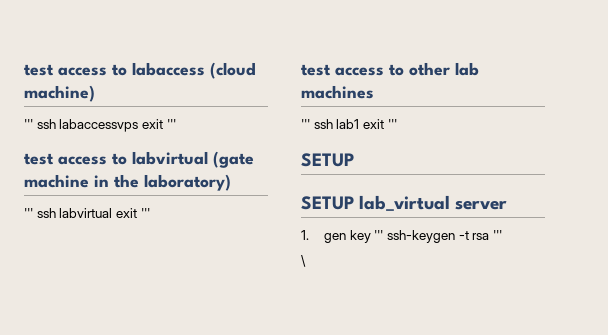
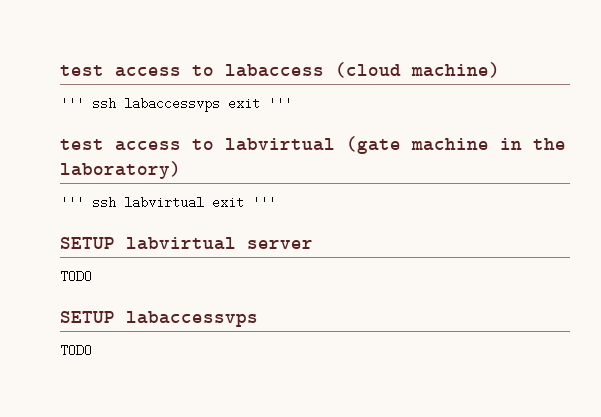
[301,62,479,76] [301,85,374,99] [301,119,397,129] [301,153,354,167] [301,195,508,211] [301,230,502,243] [301,255,306,267] test access to other lab machines // ''' ssh lab1 exit ''' // SETUP // SETUP lab_virtual server // 1. gen key ''' ssh-keygen -t rsa ''' // \ -> [60,237,313,250] [60,270,92,283] [60,311,258,327] [60,344,92,357] SETUP labvirtual server // TODO // SETUP labaccessvps // TODO

